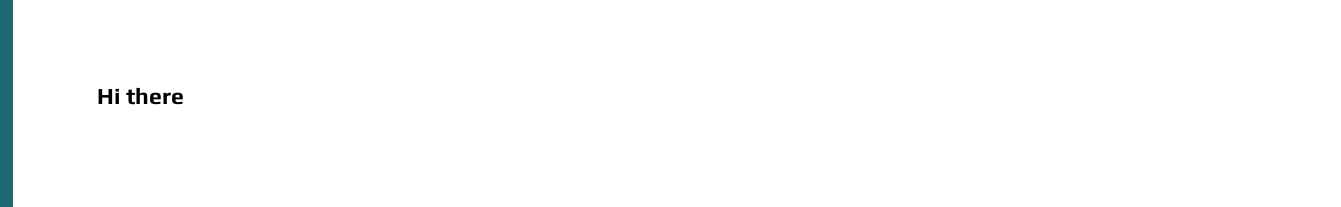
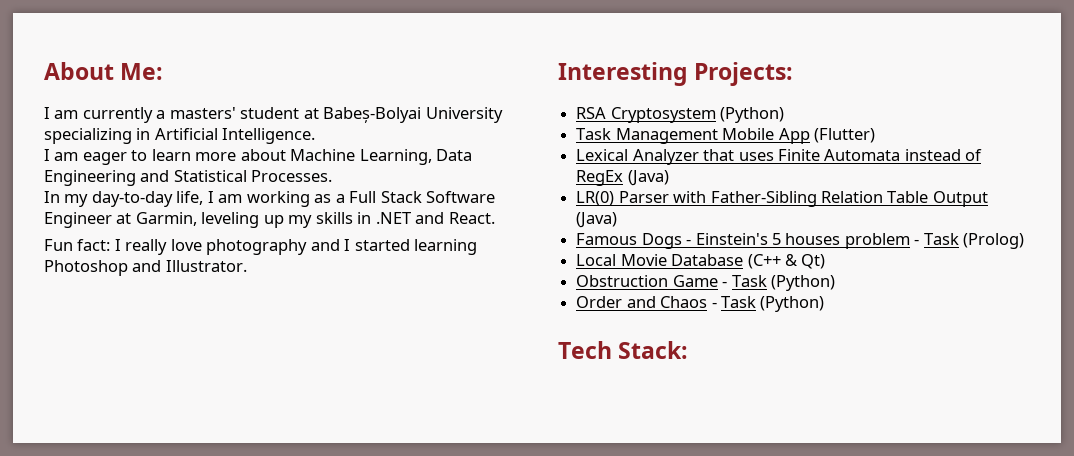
[97,87,185,105] Hi there -> [44,62,164,80] [44,107,503,123] [44,128,316,144] [44,149,473,165] [44,170,333,186] [44,191,496,207] [44,212,495,228] [44,239,478,255] [44,260,247,276] [558,62,794,86] [576,107,785,123] [576,128,875,144] [576,149,983,165] [576,170,669,186] [576,191,988,207] [576,212,618,228] [576,233,1025,249] [576,254,826,269] [576,275,835,291] [576,296,825,312] [558,341,689,359] About Me: // I am currently a masters' student at Babeș-Bolyai University specializing in Artificial Intelligence. // I am eager to learn more about Machine Learning, Data Engineering and Statistical Processes. // In my day-to-day life, I am working as a Full Stack Software Engineer at Garmin, leveling up my skills in .NET and React. // Fun fact: I really love photography and I started learning Photoshop and Illustrator. // Interesting Projects: // RSA Cryptosystem (Python) // Task Management Mobile App (Flutter) // Lexical Analyzer that uses Finite Automata instead of RegEx (Java) // LR(0) Parser with Father-Sibling Relation Table Output (Java) // Famous Dogs - Einstein's 5 houses problem - Task (Prolog) // Local Movie Database (C++ & Qt) // Obstruction Game - Task (Python) // Order and Chaos - Task (Python) // Tech Stack:

